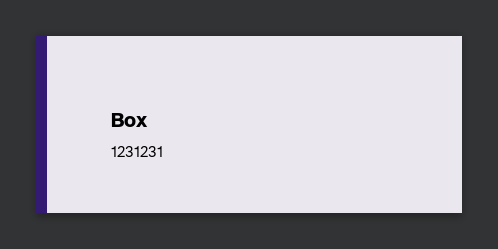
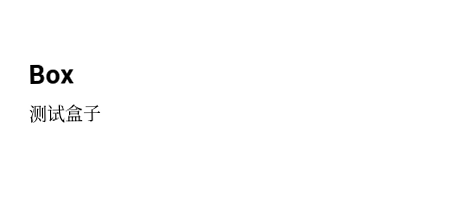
[111,146,163,157] 1231231 -> [28,104,102,124] 测试盒子

